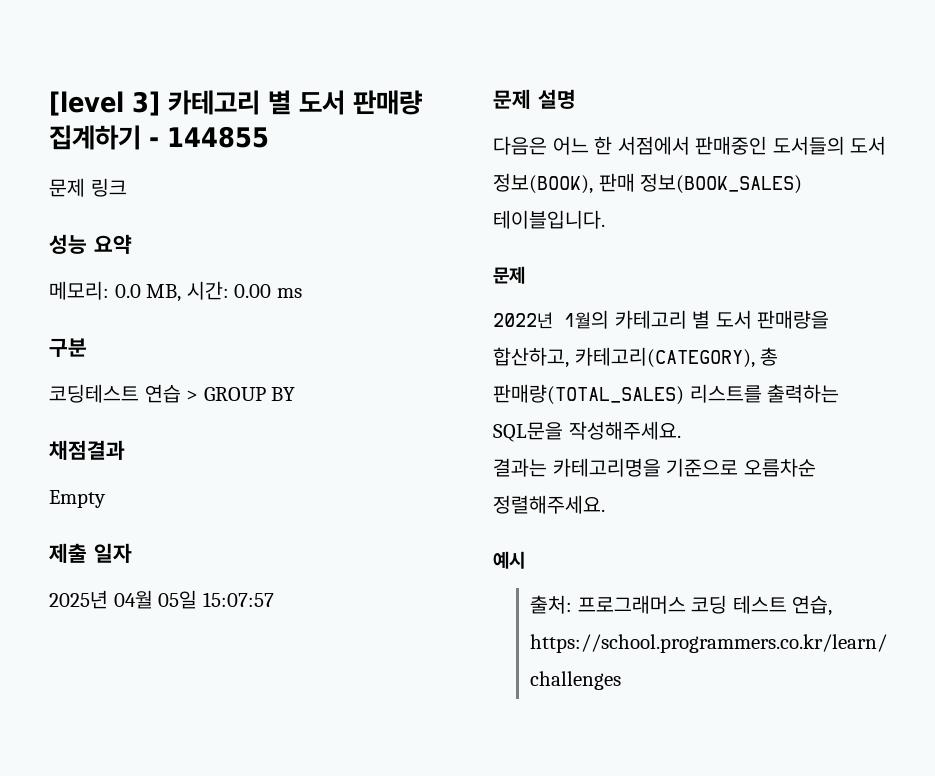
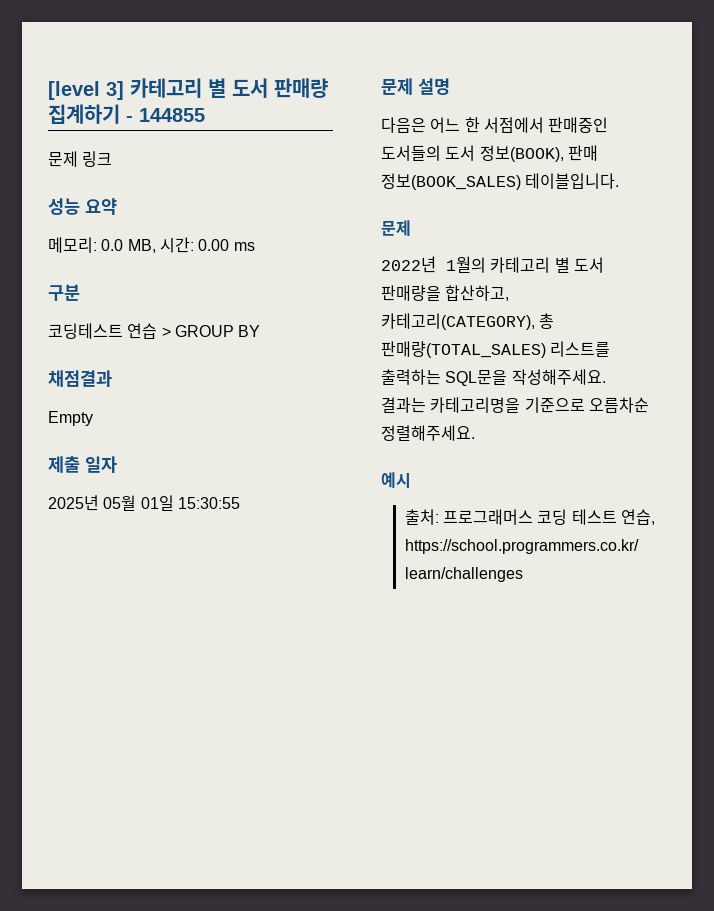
[113,590,274,609] 04월 05일 15:07:57 -> [103,495,240,511] 05월 01일 15:30:55

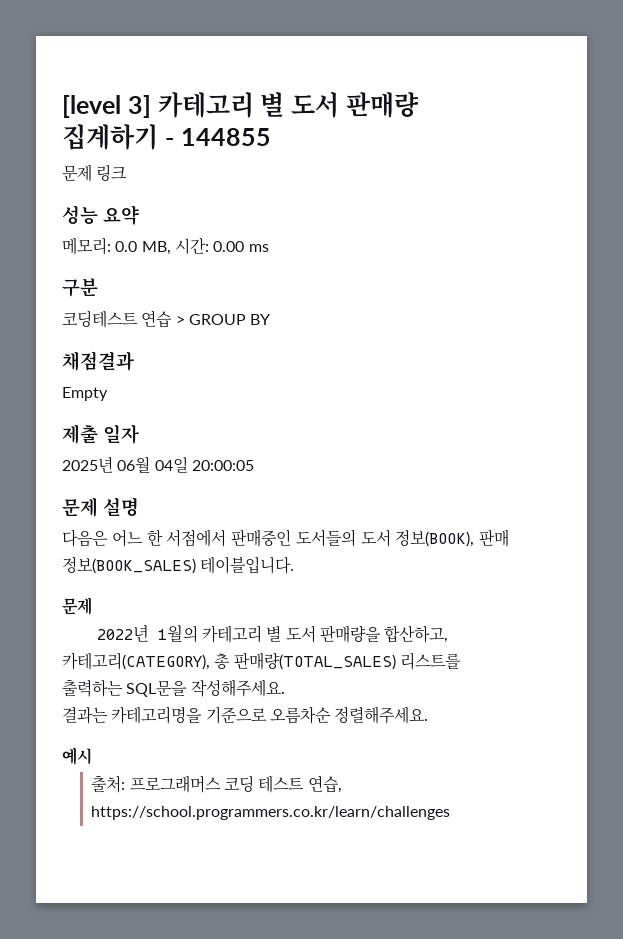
[103,495,240,511] 05월 01일 15:30:55 -> [117,456,254,473] 06월 04일 20:00:05

